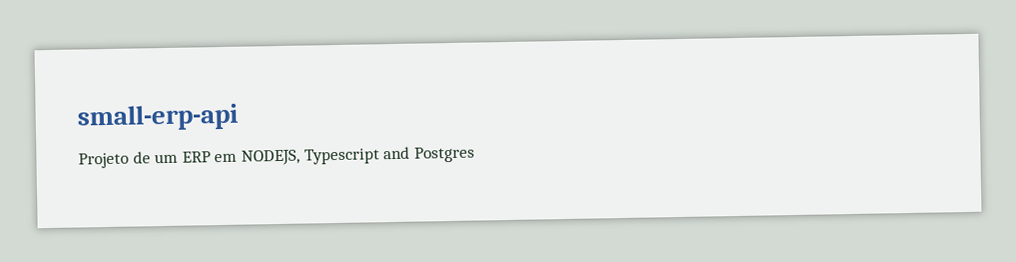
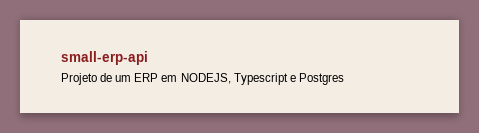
[383,146,411,160] and -> [289,75,296,82] e

